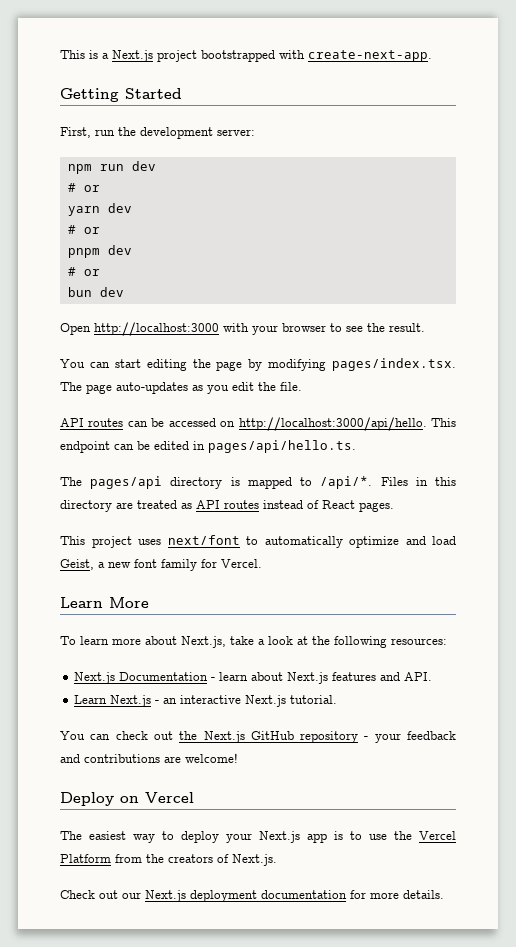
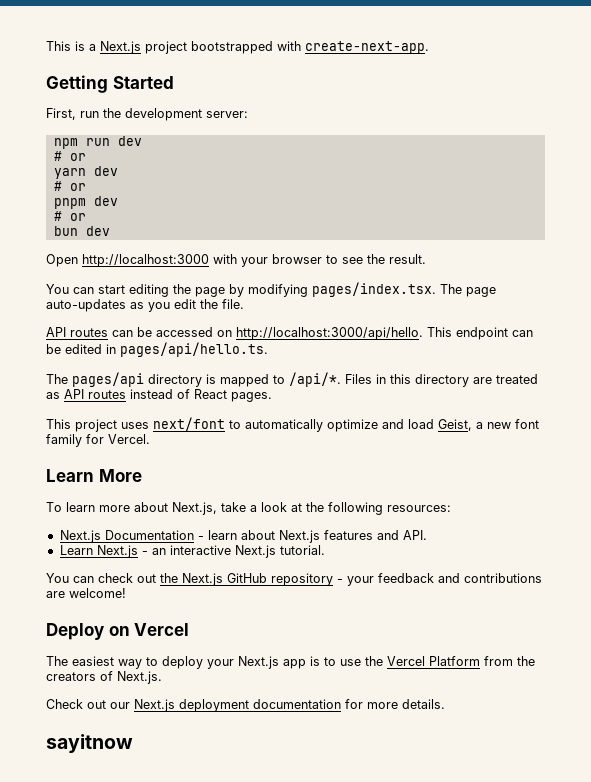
(444, 894) none -> [46,734,133,753] // sayitnow

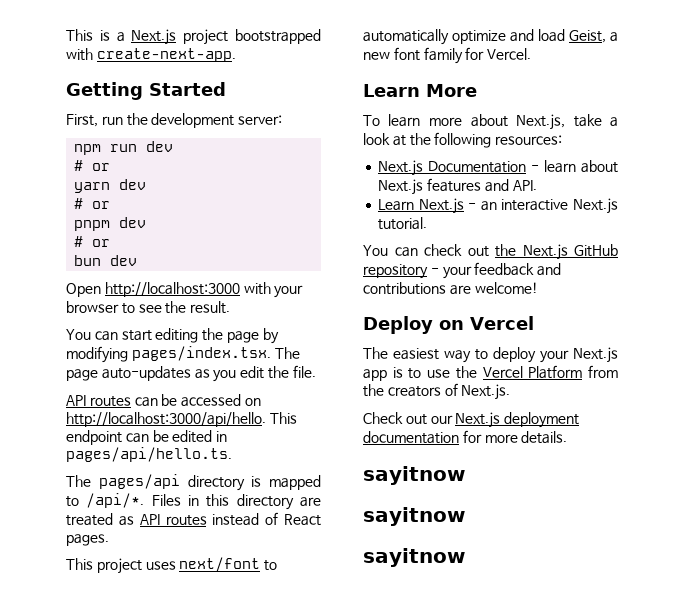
(133, 743) none -> [363,507,465,526] [363,548,465,567] // sayitnow // sayitnow

